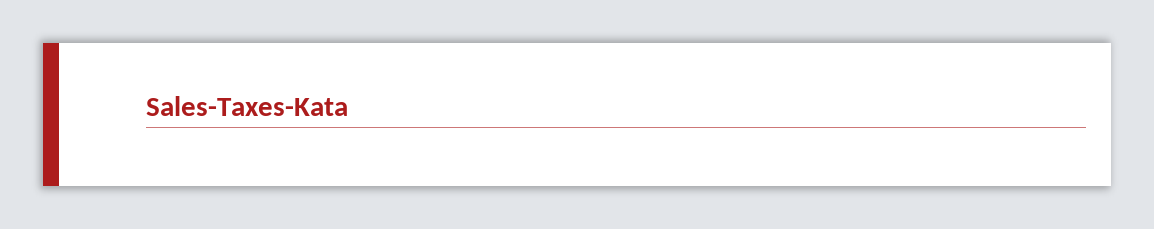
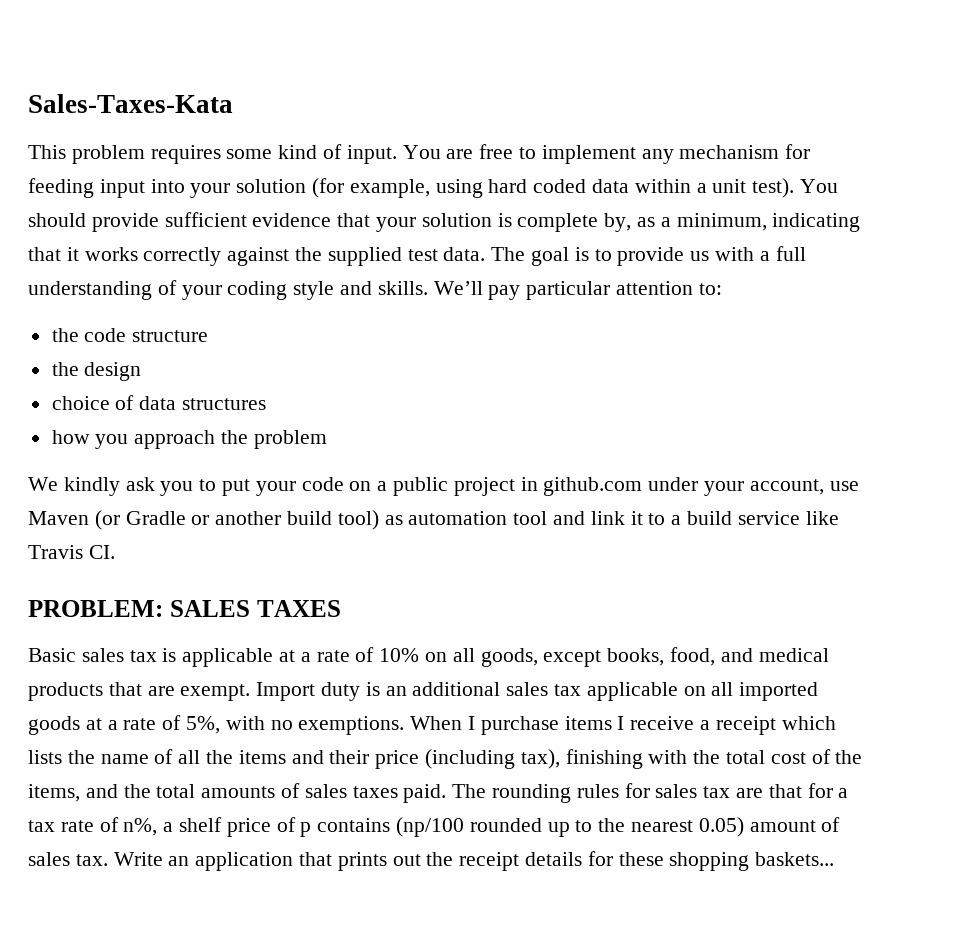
(348, 106) none -> [28,144,811,164] [28,178,839,198] [28,212,861,232] [28,246,806,266] [28,280,722,300] [51,328,209,342] [51,362,142,381] [51,395,267,410] [51,430,327,449] [28,477,859,496] [28,510,839,530] [28,545,115,559] [28,600,341,617] [28,647,829,667] [28,682,819,701] [28,715,836,735] [28,749,863,769] [28,783,849,803] [28,817,841,837] [28,851,835,871] // This problem requires some kind of input. You are free to implement any mechanism for feeding input into your solution (for example, using hard coded data within a unit test). You should provide sufficient evidence that your solution is complete by, as a minimum, indicating that it works correctly against the supplied test data. The goal is to provide us with a full understanding of your coding style and skills. We’ll pay particular attention to: // the code structure // the design // choice of data structures // how you approach the problem // We kindly ask you to put your code on a public project in github.com under your account, use Maven (or Gradle or another build tool) as automation tool and link it to a build service like Travis CI. // PROBLEM: SALES TAXES // Basic sales tax is applicable at a rate of 10% on all goods, except books, food, and medical products that are exempt. Import duty is an additional sales tax applicable on all imported goods at a rate of 5%, with no exemptions. When I purchase items I receive a receipt which lists the name of all the items and their price (including tax), finishing with the total cost of the items, and the total amounts of sales taxes paid. The rounding rules for sales tax are that for a tax rate of n%, a shelf price of p contains (np/100 rounded up to the nearest 0.05) amount of sales tax. Write an application that prints out the receipt details for these shopping baskets...

